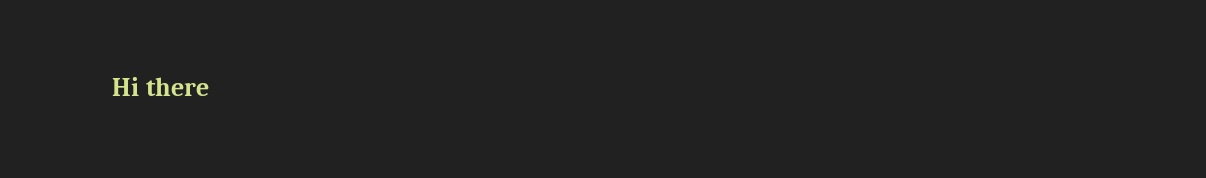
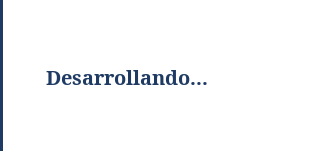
[112,77,210,96] Hi there -> [46,70,208,85] Desarrollando...

